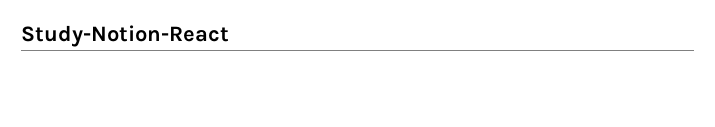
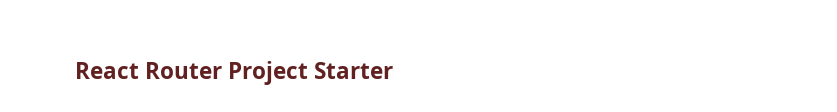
[21,25,229,47] Study-Notion-React -> [75,61,394,85] React Router Project Starter

